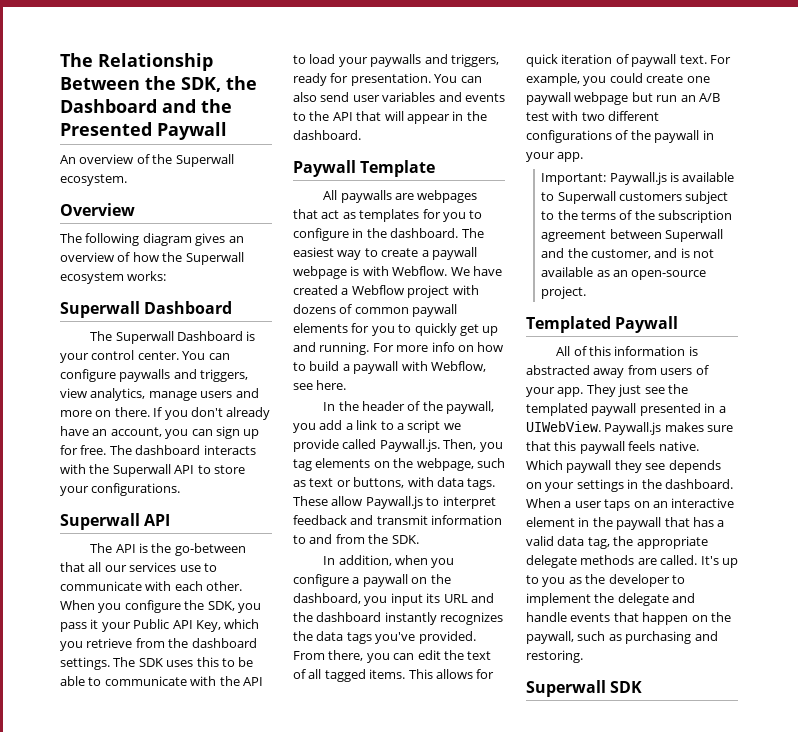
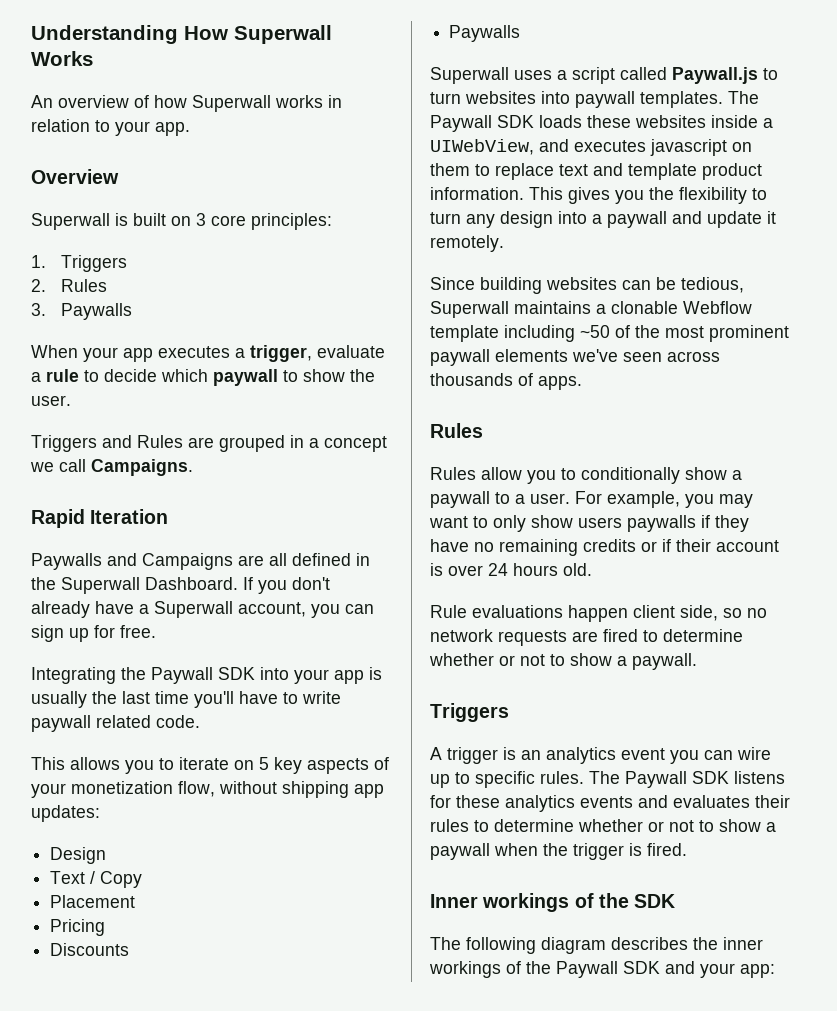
[60,53,213,71] [60,76,257,92] [60,99,232,113] [60,122,227,140] [60,154,234,167] [60,174,127,186] [60,203,135,216] [60,233,244,246] [60,252,244,265] [60,271,167,284] [60,301,233,318] [90,331,256,344] [60,350,230,363] [60,369,249,382] [60,388,259,401] [60,407,150,417] The Relationship Between the SDK, the Dashboard and the Presented Paywall // An overview of the Superwall ecosystem. // Overview // The following diagram gives an overview of how the Superwall ecosystem works: // Superwall Dashboard // The Superwall Dashboard is your control center. You can configure paywalls and triggers, view analytics, manage users and more on there. -> [31,25,332,44] [31,51,93,66] [31,95,342,112] [31,119,190,136] [31,169,119,184] [31,213,332,230] [31,255,128,272] [31,279,108,292] [31,303,133,320] [31,345,385,362] [31,369,375,386] [31,395,71,406] [31,435,387,452] [30,459,193,476] [31,509,169,528] [31,553,370,570] [31,577,238,594] Understanding How Superwall Works // An overview of how Superwall works in relation to your app. // Overview // Superwall is built on 3 core principles: // 1. Triggers // 2. Rules // 3. Paywalls // When your app executes a trigger, evaluate a rule to decide which paywall to show the user. // Triggers and Rules are grouped in a concept we call Campaigns. // Rapid Iteration // Paywalls and Campaigns are all defined in the Superwall Dashboard.
[92,429,108,436] an -> [139,601,233,618] a Superwall
[109,445,256,455] [60,464,245,477] [60,483,181,496] [60,513,171,530] [90,543,246,556] [60,562,217,572] [60,581,243,591] [60,600,261,613] [60,619,260,632] [60,638,257,651] [60,657,254,670] [60,676,263,686] [293,54,499,67] [293,73,482,86] [293,92,505,102] [293,111,487,124] [293,130,361,140] [293,160,436,177] [323,190,478,203] [293,209,483,222] [293,228,484,241] [293,247,477,260] [293,266,502,279] [293,285,479,298] [293,304,458,317] [293,323,499,336] [293,342,504,355] [293,361,486,374] [293,380,347,390] [323,401,495,414] [293,420,461,433] [293,439,503,452] [293,458,505,471] [293,477,496,490] [293,496,496,509] [293,515,503,525] [293,534,419,544] [323,555,455,568] [293,574,451,587] [293,593,494,606] [293,612,504,625] [293,631,476,644] [293,650,492,663] [293,669,495,682] [526,54,731,67] [526,73,710,86] [526,92,720,105] [526,111,660,121] [526,130,714,143] [526,152,584,162] [541,172,735,185] [541,191,729,204] [541,210,733,223] [541,229,724,242] [541,248,715,259] [541,267,707,280] [541,286,587,299] [526,316,679,333] [556,346,698,356] [526,365,709,378] [526,384,688,397] [526,403,726,416] [526,421,734,435] [526,441,699,454] [526,460,721,473] [526,479,733,492] [526,498,735,511] [526,517,725,530] [526,536,708,549] [526,555,738,568] [526,574,685,587] [526,593,696,606] [526,612,731,625] [526,631,718,644] [526,650,583,663] [526,680,643,697] The dashboard interacts with the Superwall API to store your configurations. // Superwall API // The API is the go-between that all our services use to communicate with each other. When you configure the SDK, you pass it your Public API Key, which you retrieve from the dashboard settings. The SDK uses this to be able to communicate with the API to load your paywalls and triggers, ready for presentation. You can also send user variables and events to the API that will appear in the dashboard. // Paywall Template // All paywalls are webpages that act as templates for you to configure in the dashboard. The easiest way to create a paywall webpage is with Webflow. We have created a Webflow project with dozens of common paywall elements for you to quickly get up and running. For more info on how to build a paywall with Webflow, see here. // In the header of the paywall, you add a link to a script we provide called Paywall.js. Then, you tag elements on the webpage, such as text or buttons, with data tags. These allow Paywall.js to interpret feedback and transmit information to and from the SDK. // In addition, when you configure a paywall on the dashboard, you input its URL and the dashboard instantly recognizes the data tags you've provided. From there, you can edit the text of all tagged items. This allows for quick iteration of paywall text. For example, you could create one paywall webpage but run an A/B test with two different configurations of the paywall in your app. // Important: Paywall.js is available to Superwall customers subject to the terms of the subscription agreement between Superwall and the customer, and is not available as an open-source project. // Templated Paywall // All of this information is abstracted away from users of your app. They just see the templated paywall presented in a UIWebView. Paywall.js makes sure that this paywall feels native. Which paywall they see depends on your settings in the dashboard. When a user taps on an interactive element in the paywall that has a valid data tag, the appropriate delegate methods are called. It's up to you as the developer to implement the delegate and handle events that happen on the paywall, such as purchasing and restoring. // Superwall SDK -> [31,667,382,684] [31,691,341,708] [31,715,200,732] [31,757,389,774] [31,781,384,798] [31,805,100,822] [50,847,107,864] [50,871,143,888] [50,895,136,908] [50,919,106,936] [50,943,130,956] [449,25,521,42] [430,67,778,84] [430,91,759,108] [430,115,773,132] [430,139,752,156] [430,163,762,180] [430,187,767,204] [430,211,776,228] [430,235,504,252] [430,277,744,294] [430,301,752,318] [430,325,789,342] [430,349,720,366] [430,373,582,390] [430,423,483,438] [430,467,742,484] [430,491,753,508] [429,515,749,532] [430,539,779,556] [430,563,592,576] [430,605,767,622] [430,629,743,646] [429,653,697,670] [430,703,509,722] [430,747,771,764] [430,771,785,788] [430,795,790,812] [430,819,776,832] [430,843,687,860] [430,893,676,912] [430,937,763,954] [429,961,775,978] // Integrating the Paywall SDK into your app is usually the last time you'll have to write paywall related code. // This allows you to iterate on 5 key aspects of your monetization flow, without shipping app updates: // Design // Text / Copy // Placement // Pricing // Discounts // Paywalls // Superwall uses a script called Paywall.js to turn websites into paywall templates. The Paywall SDK loads these websites inside a UIWebView, and executes javascript on them to replace text and template product information. This gives you the flexibility to turn any design into a paywall and update it remotely. // Since building websites can be tedious, Superwall maintains a clonable Webflow template including ~50 of the most prominent paywall elements we've seen across thousands of apps. // Rules // Rules allow you to conditionally show a paywall to a user. For example, you may want to only show users paywalls if they have no remaining credits or if their account is over 24 hours old. // Rule evaluations happen client side, so no network requests are fired to determine whether or not to show a paywall. // Triggers // A trigger is an analytics event you can wire up to specific rules. The Paywall SDK listens for these analytics events and evaluates their rules to determine whether or not to show a paywall when the trigger is fired. // Inner workings of the SDK // The following diagram describes the inner workings of the Paywall SDK and your app:

